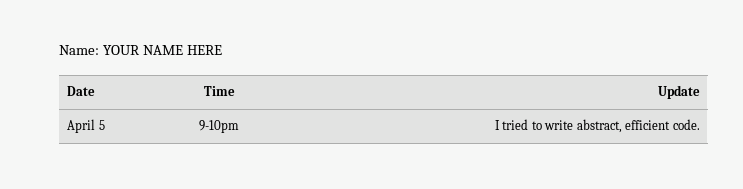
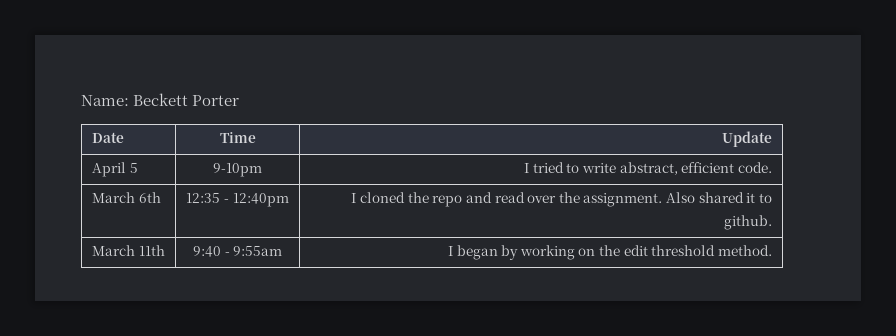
[102,45,222,55] YOUR NAME HERE -> [133,93,240,106] Beckett Porter
(700, 124) none -> [91,192,161,203] [186,193,289,207] [351,192,773,207] [724,215,773,230] [91,245,165,256] [192,246,283,257] [447,245,773,260] // March 6th | 12:35 - 12:40pm | I cloned the repo and read over the assignment. Also shared it to github. // March 11th | 9:40 - 9:55am | I began by working on the edit threshold method.

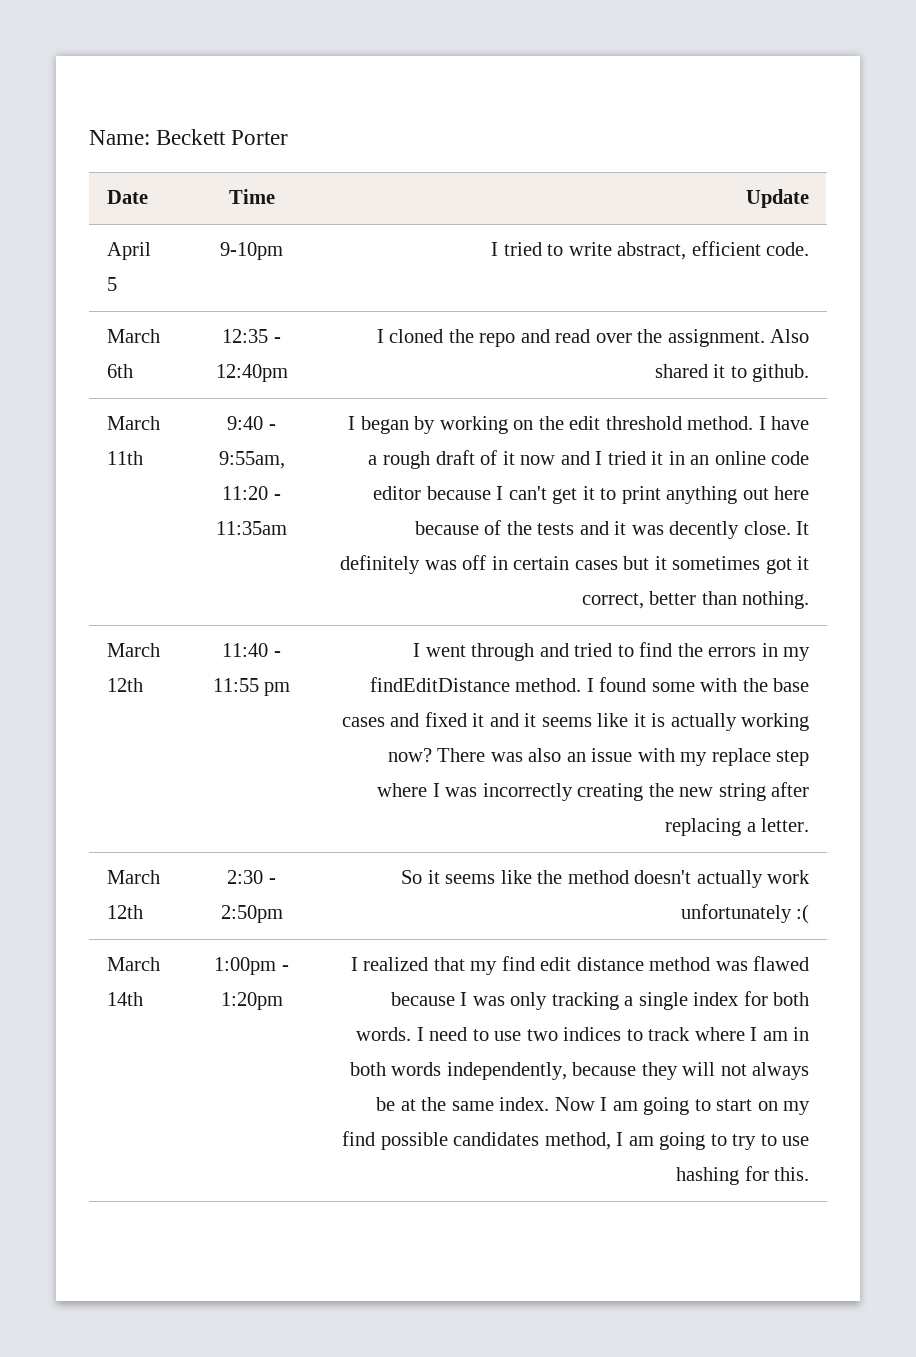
[233,246,283,256] 9:55am -> [218,451,285,469] [222,486,281,500] [216,521,287,535] 9:55am, 11:20 - 11:35am
(773, 250) none -> [758,416,810,430] [368,450,810,469] [373,486,810,504] [414,520,810,539] [340,555,810,574] [581,591,810,609] [106,643,160,657] [106,678,143,692] [222,643,281,657] [212,678,291,696] [413,642,811,661] [369,677,810,692] [341,712,810,731] [387,748,810,766] [377,782,810,801] [665,818,810,836] [106,870,160,884] [106,905,143,919] [227,870,276,884] [220,905,283,923] [401,870,811,888] [680,904,810,924] [106,957,160,971] [106,992,143,1006] [214,957,289,975] [220,992,283,1010] [350,956,810,975] [390,991,810,1010] [355,1027,810,1041] [349,1062,810,1080] [375,1097,811,1115] [342,1131,810,1150] [676,1166,810,1185] I have a rough draft of it now and I tried it in an online code editor because I can't get it to print anything out here because of the tests and it was decently close. It definitely was off in certain cases but it sometimes got it correct, better than nothing. // March 12th | 11:40 - 11:55 pm | I went through and tried to find the errors in my findEditDistance method. I found some with the base cases and fixed it and it seems like it is actually working now? There was also an issue with my replace step where I was incorrectly creating the new string after replacing a letter. // March 12th | 2:30 - 2:50pm | So it seems like the method doesn't actually work unfortunately :( // March 14th | 1:00pm - 1:20pm | I realized that my find edit distance method was flawed because I was only tracking a single index for both words. I need to use two indices to track where I am in both words independently, because they will not always be at the same index. Now I am going to start on my find possible candidates method, I am going to try to use hashing for this.

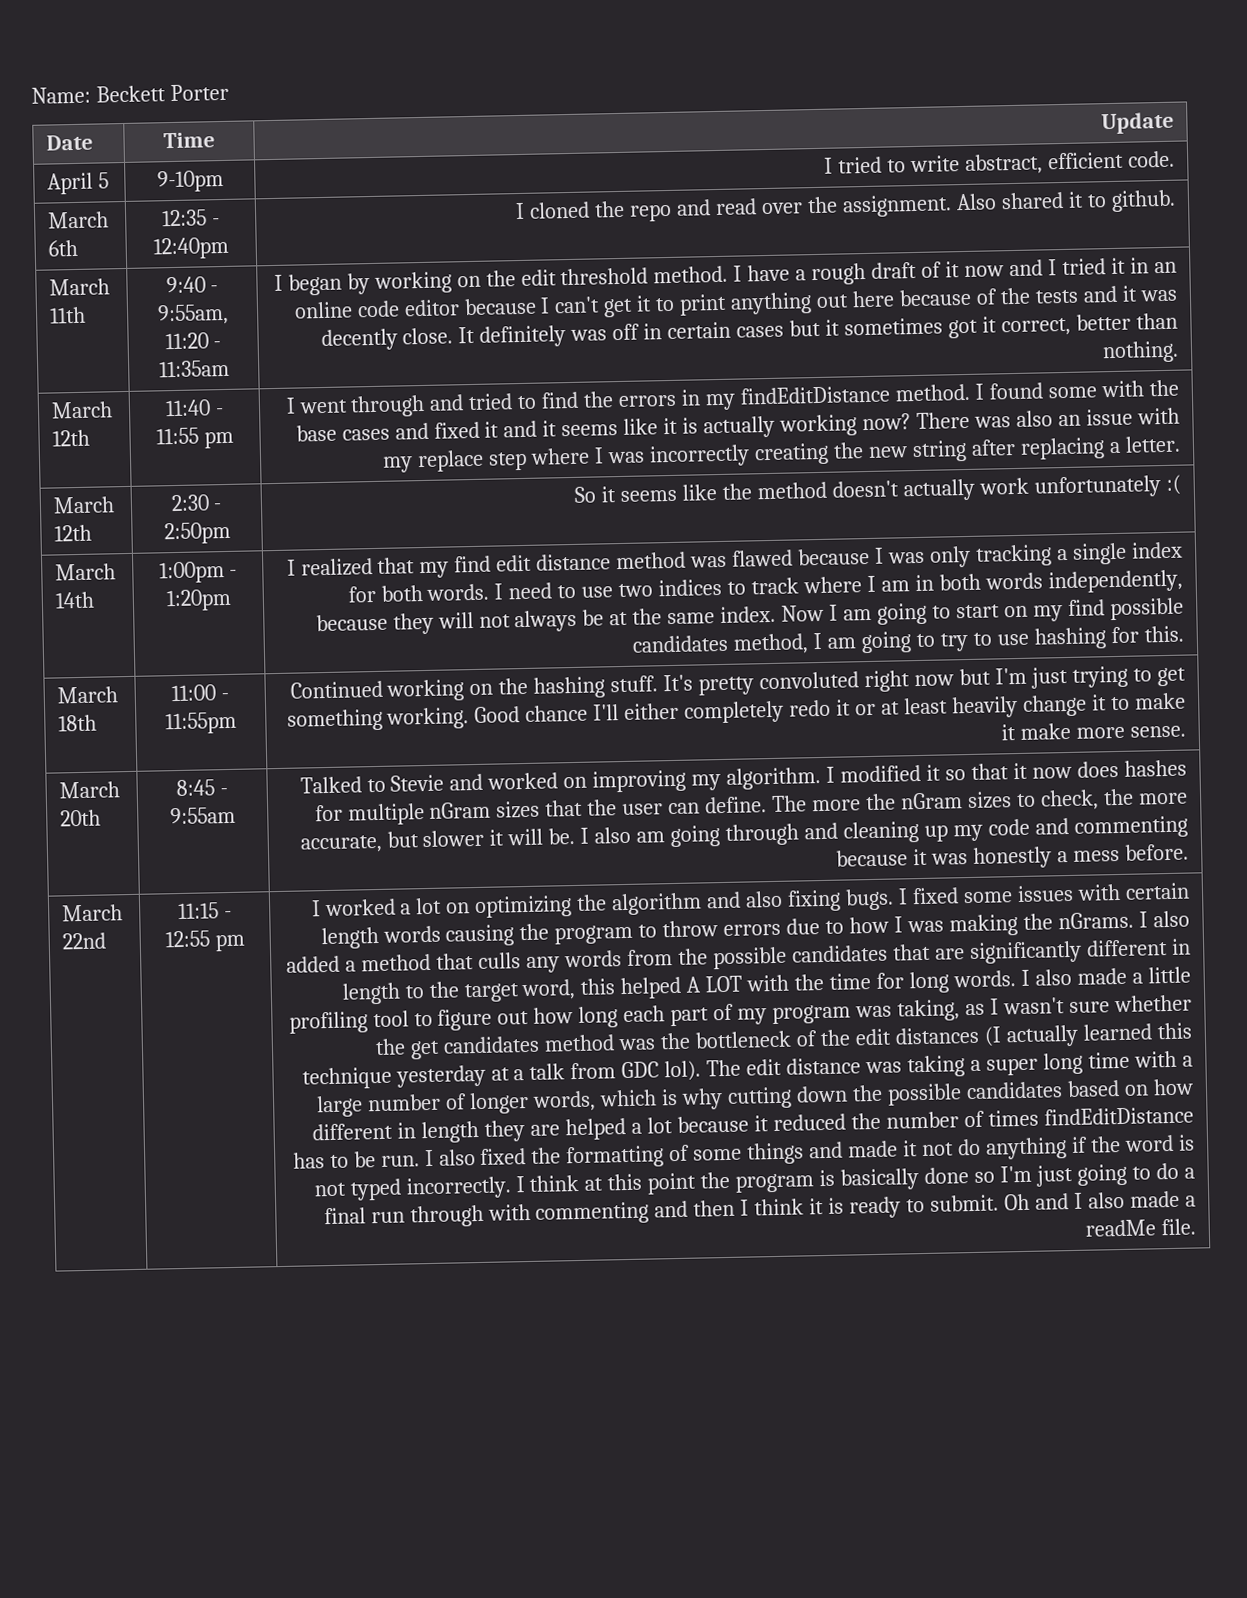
(810, 1174) none -> [57,686,119,704] [58,714,98,732] [171,684,229,702] [165,711,237,735] [289,665,1186,702] [286,692,1186,732] [1000,722,1186,741] [59,781,121,799] [60,809,102,827] [176,779,228,797] [170,806,236,825] [299,759,1187,794] [314,788,1188,826] [299,815,1188,854] [835,843,1189,869] [62,904,124,922] [62,932,107,950] [178,902,232,920] [165,930,245,952] [310,882,1190,919] [320,910,1190,950] [286,938,1191,973] [341,966,1191,1005] [288,994,1192,1034] [375,1022,1192,1060] [301,1050,1193,1090] [316,1078,1194,1118] [312,1106,1194,1144] [292,1134,1195,1169] [313,1162,1195,1201] [323,1190,1196,1228] [1084,1218,1196,1237] // March 18th | 11:00 - 11:55pm | Continued working on the hashing stuff. It's pretty convoluted right now but I'm just trying to get something working. Good chance I'll either completely redo it or at least heavily change it to make it make more sense. // March 20th | 8:45 - 9:55am | Talked to Stevie and worked on improving my algorithm. I modified it so that it now does hashes for multiple nGram sizes that the user can define. The more the nGram sizes to check, the more accurate, but slower it will be. I also am going through and cleaning up my code and commenting because it was honestly a mess before. // March 22nd | 11:15 - 12:55 pm | I worked a lot on optimizing the algorithm and also fixing bugs. I fixed some issues with certain length words causing the program to throw errors due to how I was making the nGrams. I also added a method that culls any words from the possible candidates that are significantly different in length to the target word, this helped A LOT with the time for long words. I also made a little profiling tool to figure out how long each part of my program was taking, as I wasn't sure whether the get candidates method was the bottleneck of the edit distances (I actually learned this technique yesterday at a talk from GDC lol). The edit distance was taking a super long time with a large number of longer words, which is why cutting down the possible candidates based on how different in length they are helped a lot because it reduced the number of times findEditDistance has to be run. I also fixed the formatting of some things and made it not do anything if the word is not typed incorrectly. I think at this point the program is basically done so I'm just going to do a final run through with commenting and then I think it is ready to submit. Oh and I also made a readMe file.

